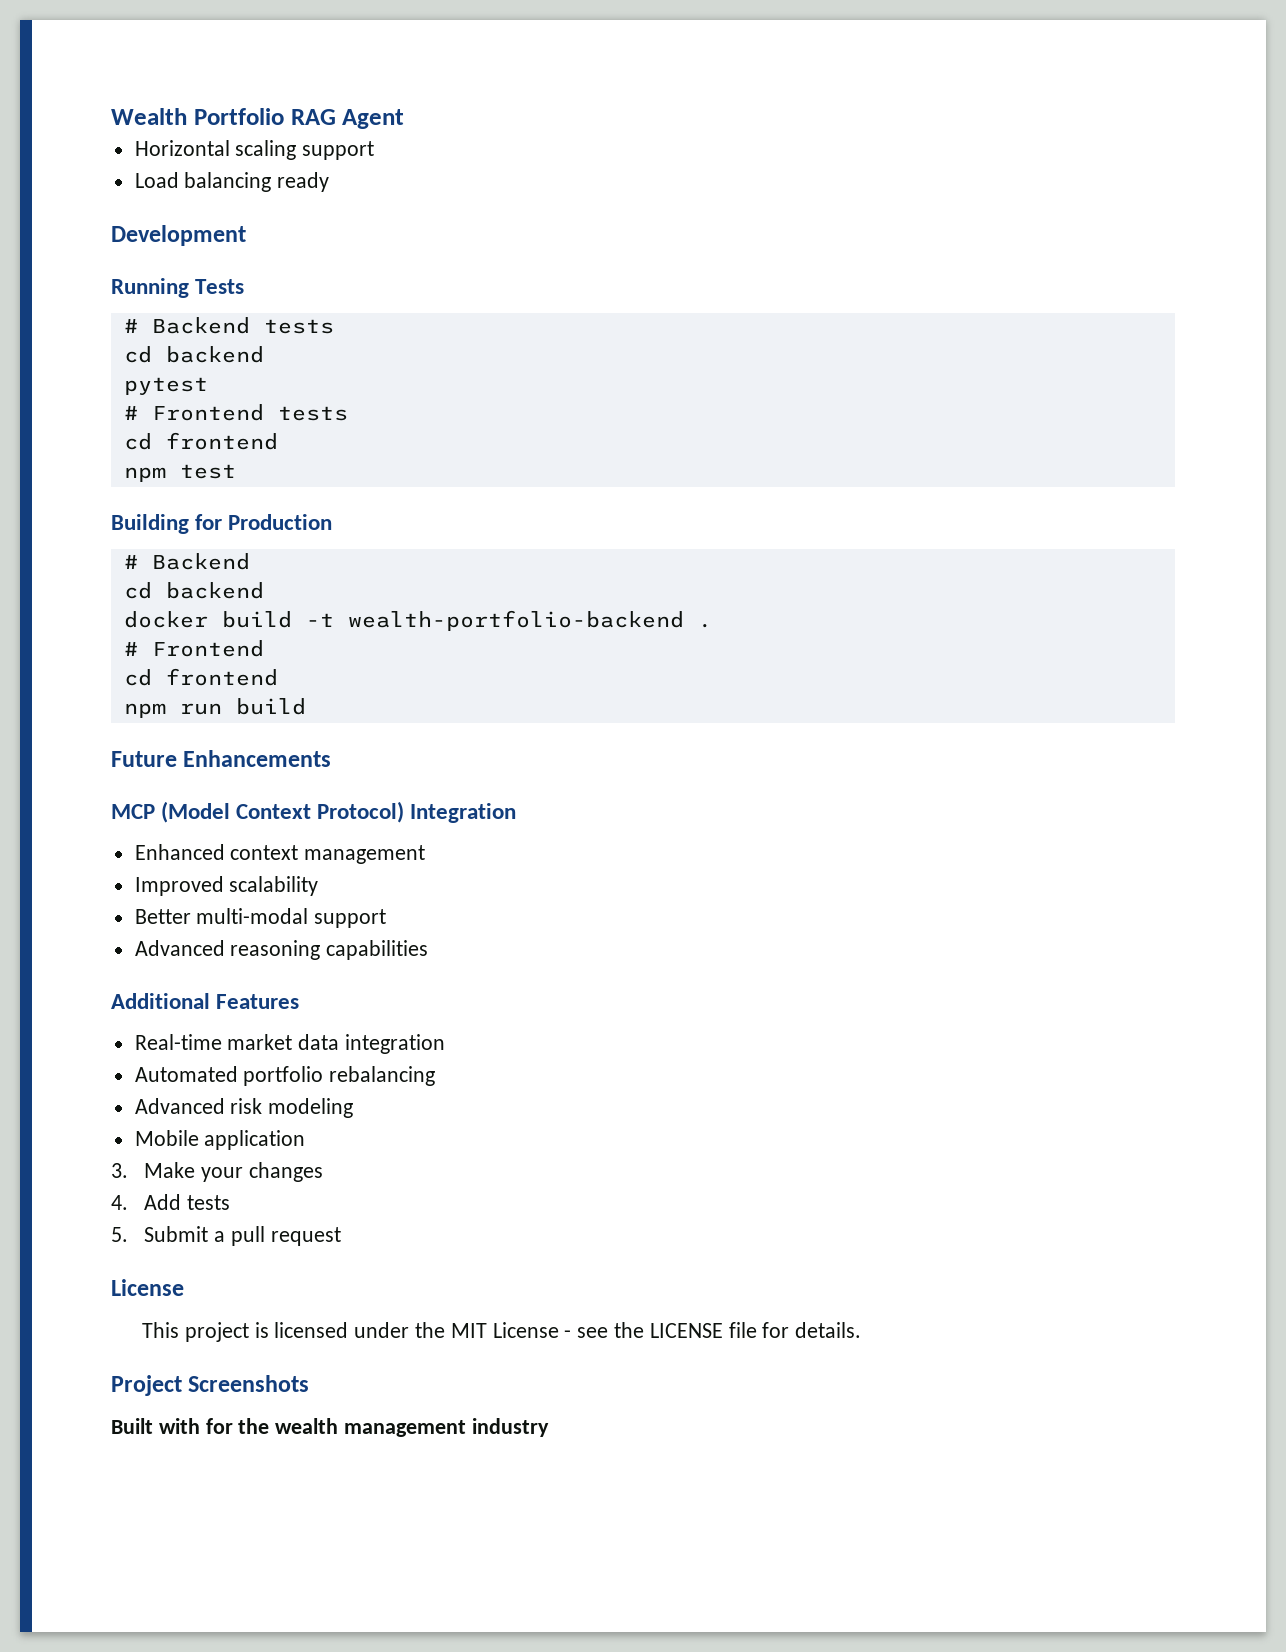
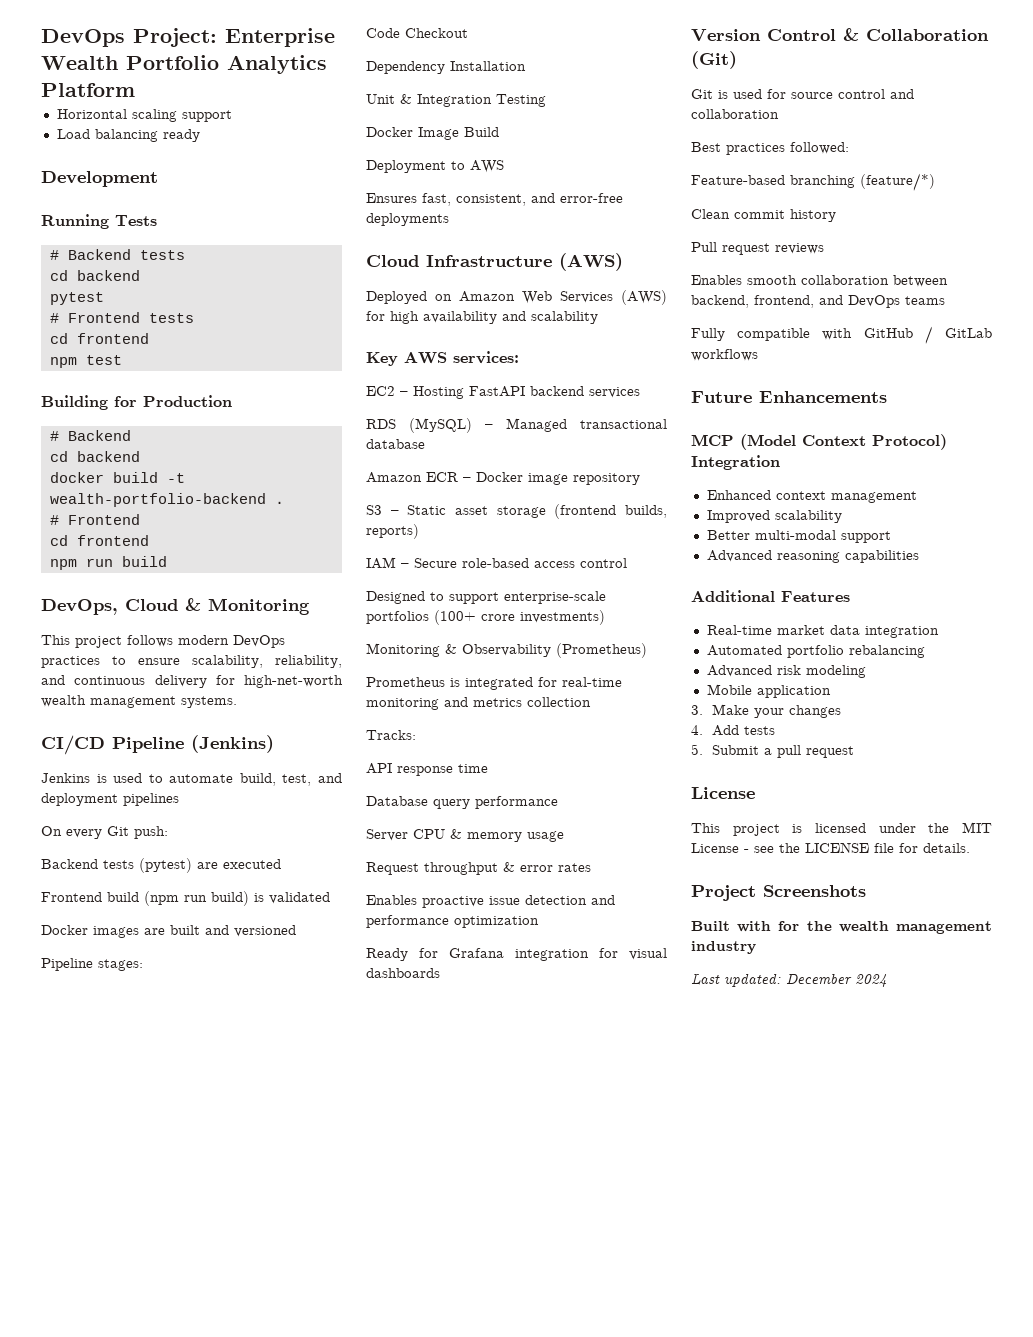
[111,108,405,129] Wealth Portfolio RAG Agent -> [41,28,335,47] [41,55,327,74] [41,83,135,97] DevOps Project: Enterprise Wealth Portfolio Analytics Platform
(306, 706) none -> [41,598,310,615] [41,635,285,648] [41,655,342,668] [41,675,343,688] [41,695,237,708] [41,735,274,755] [41,773,342,786] [41,793,179,806] [41,826,168,839] [41,858,281,873] [41,891,330,906] [41,925,296,938] [41,958,143,971] [366,28,468,38] [366,61,526,74] [366,94,546,107] [366,127,499,140] [366,160,504,173] [366,193,623,206] [366,213,449,226] [366,253,623,271] [366,290,667,305] [366,311,598,324] [366,351,519,366] [366,386,640,399] [366,418,667,433] [366,439,425,449] [366,472,640,485] [366,504,667,519] [366,524,419,539] [366,557,627,569] [366,591,606,604] [366,610,605,625] [366,643,647,658] [366,677,622,690] [366,697,591,710] [366,730,416,740] [366,763,488,776] [366,796,558,809] [366,829,564,842] [366,862,591,875] [366,895,615,908] [366,915,539,928] [366,948,667,961] [366,968,440,978] [691,28,989,41] [691,51,737,69] [691,89,914,99] [691,109,779,119] [691,142,849,155] [691,173,935,191] [691,209,836,222] [691,242,824,255] [691,275,948,287] [691,295,945,308] [691,326,992,344] [691,349,758,361] // DevOps, Cloud & Monitoring // This project follows modern DevOps practices to ensure scalability, reliability, and continuous delivery for high-net-worth wealth management systems. // CI/CD Pipeline (Jenkins) // Jenkins is used to automate build, test, and deployment pipelines // On every Git push: // Backend tests (pytest) are executed // Frontend build (npm run build) is validated // Docker images are built and versioned // Pipeline stages: // Code Checkout // Dependency Installation // Unit & Integration Testing // Docker Image Build // Deployment to AWS // Ensures fast, consistent, and error-free deployments // Cloud Infrastructure (AWS) // Deployed on Amazon Web Services (AWS) for high availability and scalability // Key AWS services: // EC2 – Hosting FastAPI backend services // RDS (MySQL) – Managed transactional database // Amazon ECR – Docker image repository // S3 – Static asset storage (frontend builds, reports) // IAM – Secure role-based access control // Designed to support enterprise-scale portfolios (100+ crore investments) // Monitoring & Observability (Prometheus) // Prometheus is integrated for real-time monitoring and metrics collection // Tracks: // API response time // Database query performance // Server CPU & memory usage // Request throughput & error rates // Enables proactive issue detection and performance optimization // Ready for Grafana integration for visual dashboards // Version Control & Collaboration (Git) // Git is used for source control and collaboration // Best practices followed: // Feature-based branching (feature/*) // Clean commit history // Pull request reviews // Enables smooth collaboration between backend, frontend, and DevOps teams // Fully compatible with GitHub / GitLab workflows
(549, 1427) none -> [691,973,887,987] // Last updated: December 2024

